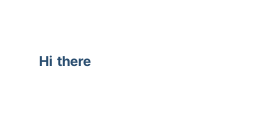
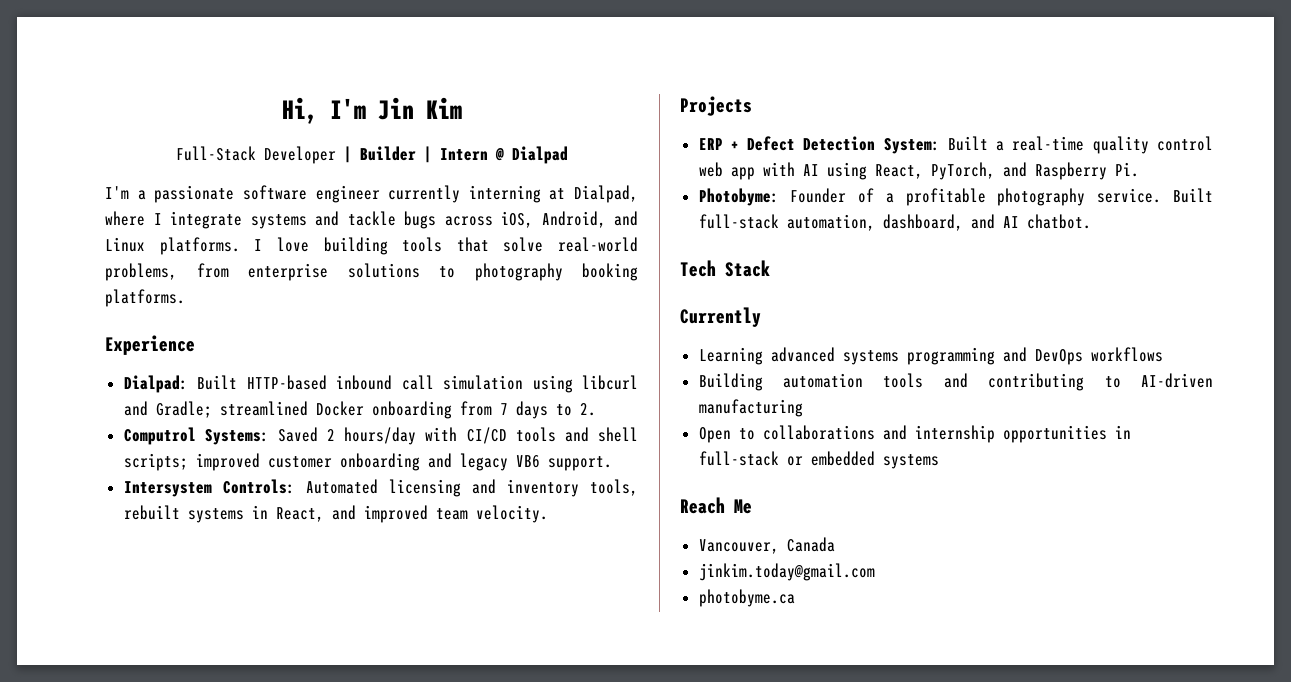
[39,55,91,67] Hi there -> [281,97,462,124] [175,146,568,164] [105,185,638,203] [105,211,638,229] [105,237,638,255] [105,263,638,281] [105,289,185,307] [105,335,195,355] [123,375,638,393] [123,401,596,419] [123,427,638,445] [123,453,612,471] [123,479,638,497] [123,505,548,523] [680,96,752,116] [698,136,1213,154] [698,162,1139,180] [698,188,1213,206] [698,214,1091,231] [680,260,770,277] [680,307,761,327] [698,347,1163,365] [698,373,1213,391] [698,399,803,417] [698,425,1131,443] [698,451,939,469] [680,497,752,514] [698,537,835,554] [698,563,875,581] [698,589,795,607] Hi, I'm Jin Kim // Full-Stack Developer | Builder | Intern @ Dialpad // I'm a passionate software engineer currently interning at Dialpad, where I integrate systems and tackle bugs across iOS, Android, and Linux platforms. I love building tools that solve real-world problems, from enterprise solutions to photography booking platforms. // Experience // Dialpad: Built HTTP-based inbound call simulation using libcurl and Gradle; streamlined Docker onboarding from 7 days to 2. // Computrol Systems: Saved 2 hours/day with CI/CD tools and shell scripts; improved customer onboarding and legacy VB6 support. // Intersystem Controls: Automated licensing and inventory tools, rebuilt systems in React, and improved team velocity. // Projects // ERP + Defect Detection System: Built a real-time quality control web app with AI using React, PyTorch, and Raspberry Pi. // Photobyme: Founder of a profitable photography service. Built full-stack automation, dashboard, and AI chatbot. // Tech Stack // Currently // Learning advanced systems programming and DevOps workflows // Building automation tools and contributing to AI-driven manufacturing // Open to collaborations and internship opportunities in full-stack or embedded systems // Reach Me // Vancouver, Canada // jinkim.today@gmail.com // photobyme.ca

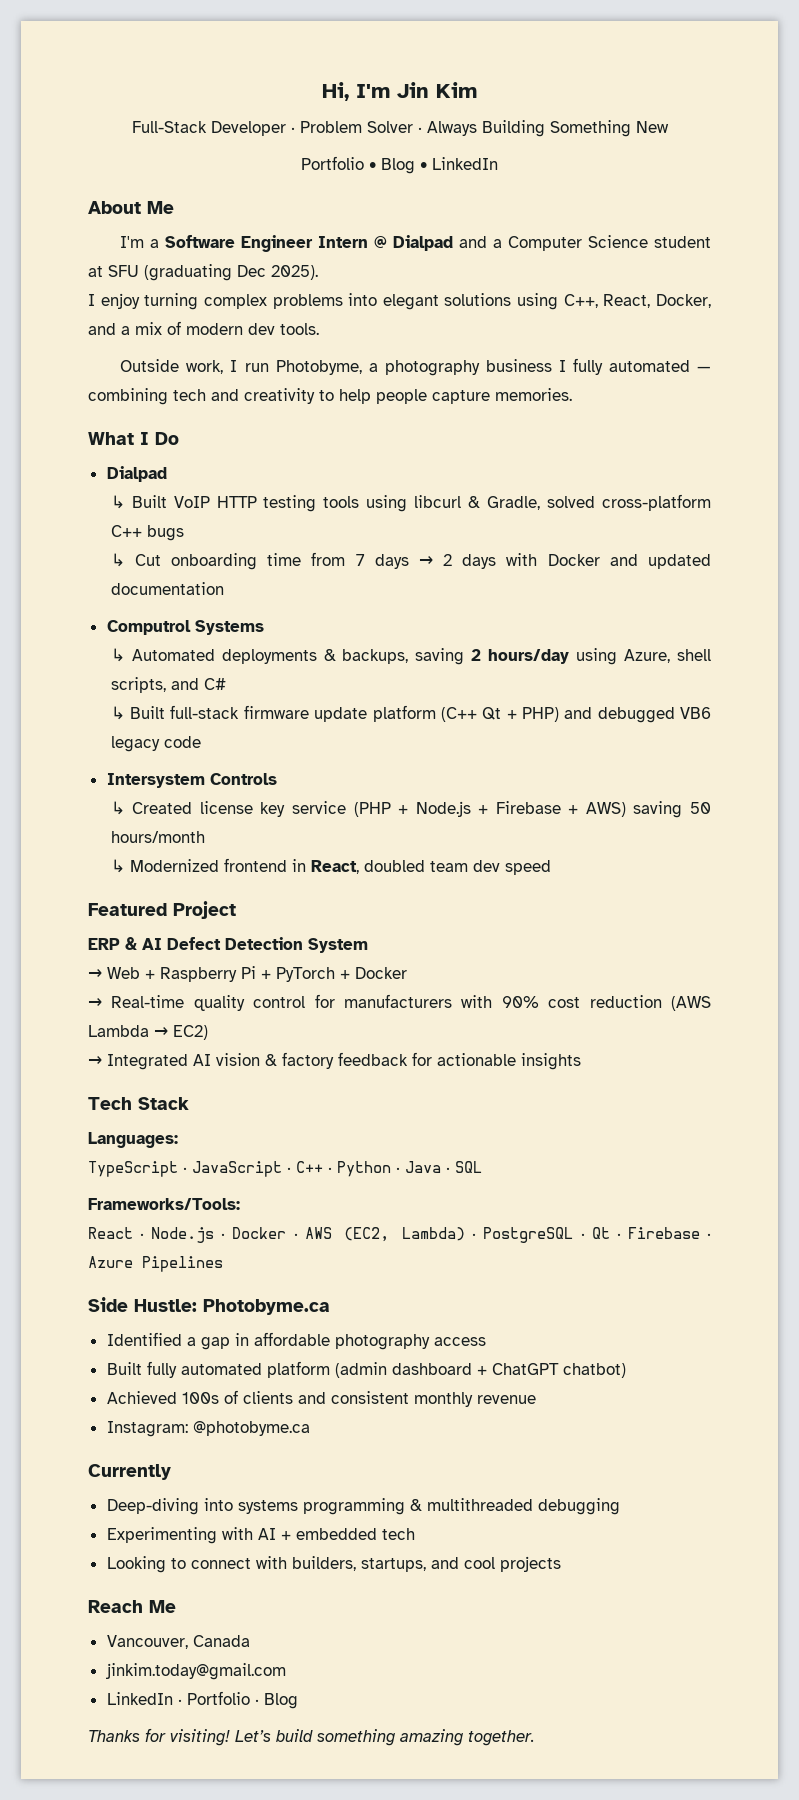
[343,146,568,164] [105,185,638,203] [105,211,638,229] [105,237,638,255] [105,263,638,281] [105,289,185,307] [105,335,195,355] [123,375,638,393] [123,401,596,419] [123,427,638,445] [123,453,612,471] [123,479,638,497] [123,505,548,523] [680,96,752,116] [698,136,1213,154] [698,162,1139,180] [698,188,1213,206] [698,214,1091,231] [680,260,770,277] [680,307,761,327] [698,347,1163,365] [698,373,1213,391] [698,399,803,417] [698,425,1131,443] [698,451,939,469] | Builder | Intern @ Dialpad // I'm a passionate software engineer currently interning at Dialpad, where I integrate systems and tackle bugs across iOS, Android, and Linux platforms. I love building tools that solve real-world problems, from enterprise solutions to photography booking platforms. // Experience // Dialpad: Built HTTP-based inbound call simulation using libcurl and Gradle; streamlined Docker onboarding from 7 days to 2. // Computrol Systems: Saved 2 hours/day with CI/CD tools and shell scripts; improved customer onboarding and legacy VB6 support. // Intersystem Controls: Automated licensing and inventory tools, rebuilt systems in React, and improved team velocity. // Projects // ERP + Defect Detection System: Built a real-time quality control web app with AI using React, PyTorch, and Raspberry Pi. // Photobyme: Founder of a profitable photography service. Built full-stack automation, dashboard, and AI chatbot. // Tech Stack // Currently // Learning advanced systems programming and DevOps workflows // Building automation tools and contributing to AI-driven manufacturing // Open to collaborations and internship opportunities in full-stack or embedded systems -> [290,120,669,137] [301,156,498,174] [88,201,174,214] [120,235,711,252] [88,264,318,281] [88,293,711,310] [88,321,319,335] [120,358,712,376] [88,388,572,405] [88,432,179,445] [106,466,167,482] [110,494,711,512] [110,525,184,541] [110,552,712,570] [110,582,224,595] [106,620,264,635] [110,648,711,665] [110,677,226,693] [110,705,712,723] [110,736,201,752] [106,773,277,788] [110,801,711,818] [110,831,205,843] [110,858,551,875] [88,901,236,919] [88,937,368,953] [88,966,407,982] [88,994,711,1011] [88,1025,208,1040] [88,1052,581,1070] [88,1097,189,1110] [88,1132,178,1148] [88,1161,482,1177] [88,1198,240,1210] [88,1227,712,1243] [88,1256,223,1272] [88,1297,330,1315] [106,1332,486,1350] [106,1361,626,1378] [106,1390,536,1407] [106,1421,310,1437] [88,1464,171,1480] [106,1498,620,1515] [106,1527,415,1544] [106,1556,561,1573] · Problem Solver · Always Building Something New // Portfolio • Blog • LinkedIn // About Me // I'm a Software Engineer Intern @ Dialpad and a Computer Science student at SFU (graduating Dec 2025). // I enjoy turning complex problems into elegant solutions using C++, React, Docker, and a mix of modern dev tools. // Outside work, I run Photobyme, a photography business I fully automated — combining tech and creativity to help people capture memories. // What I Do // Dialpad // ↳ Built VoIP HTTP testing tools using libcurl & Gradle, solved cross-platform C++ bugs // ↳ Cut onboarding time from 7 days → 2 days with Docker and updated documentation // Computrol Systems // ↳ Automated deployments & backups, saving 2 hours/day using Azure, shell scripts, and C# // ↳ Built full-stack firmware update platform (C++ Qt + PHP) and debugged VB6 legacy code // Intersystem Controls // ↳ Created license key service (PHP + Node.js + Firebase + AWS) saving 50 hours/month // ↳ Modernized frontend in React, doubled team dev speed // Featured Project // ERP & AI Defect Detection System // → Web + Raspberry Pi + PyTorch + Docker // → Real-time quality control for manufacturers with 90% cost reduction (AWS Lambda → EC2) // → Integrated AI vision & factory feedback for actionable insights // Tech Stack // Languages: // TypeScript · JavaScript · C++ · Python · Java · SQL // Frameworks/Tools: // React · Node.js · Docker · AWS (EC2, Lambda) · PostgreSQL · Qt · Firebase · Azure Pipelines // Side Hustle: Photobyme.ca // Identified a gap in affordable photography access // Built fully automated platform (admin dashboard + ChatGPT chatbot) // Achieved 100s of clients and consistent monthly revenue // Instagram: @photobyme.ca // Currently // Deep-diving into systems programming & multithreaded debugging // Experimenting with AI + embedded tech // Looking to connect with builders, startups, and cool projects
[698,589,795,607] photobyme.ca -> [106,1691,298,1709] [88,1728,535,1746] LinkedIn · Portfolio · Blog // Thanks for visiting! Let’s build something amazing together.

